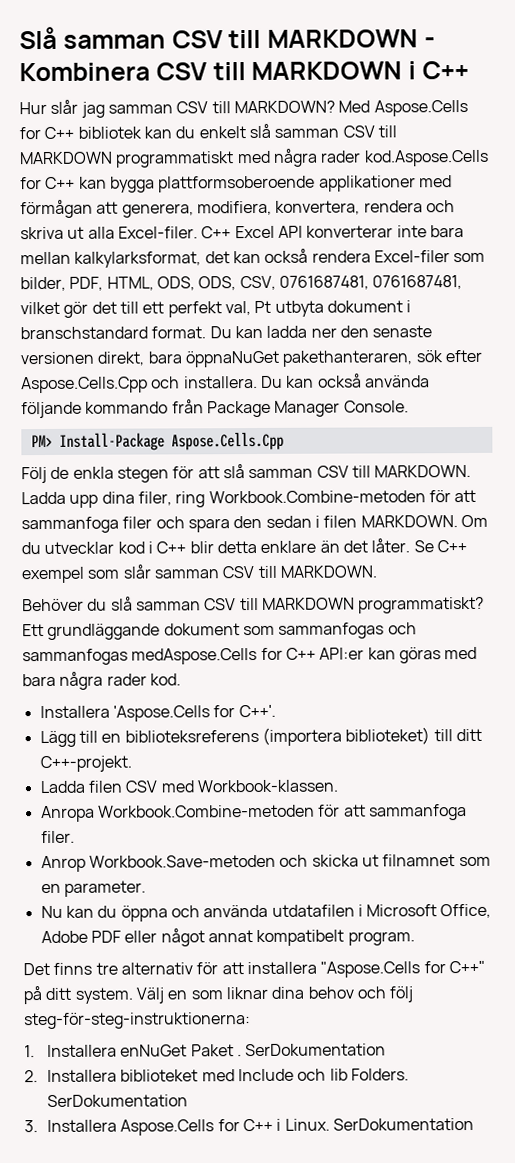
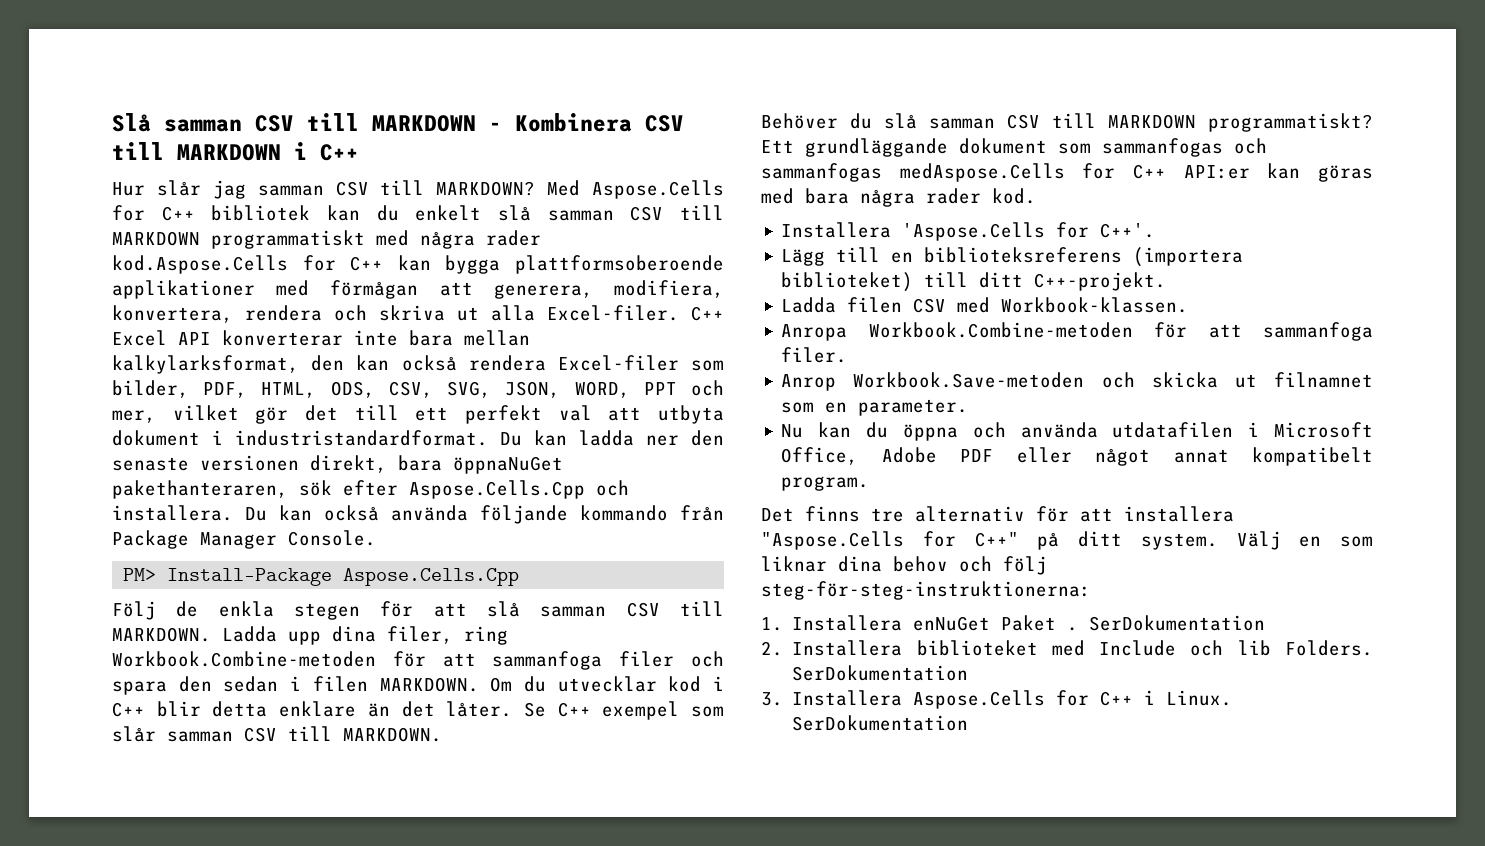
[204,251,230,264] det -> [311,355,345,371] den
[198,275,463,291] ODS, CSV, 0761687481, 0761687481, -> [388,380,724,398] [112,410,156,423] CSV, SVG, JSON, WORD, PPT och mer,
[224,300,272,316] val, Pt -> [558,405,642,421] val att
[20,326,207,340] branschstandard format. -> [235,430,488,446] industristandardformat.

